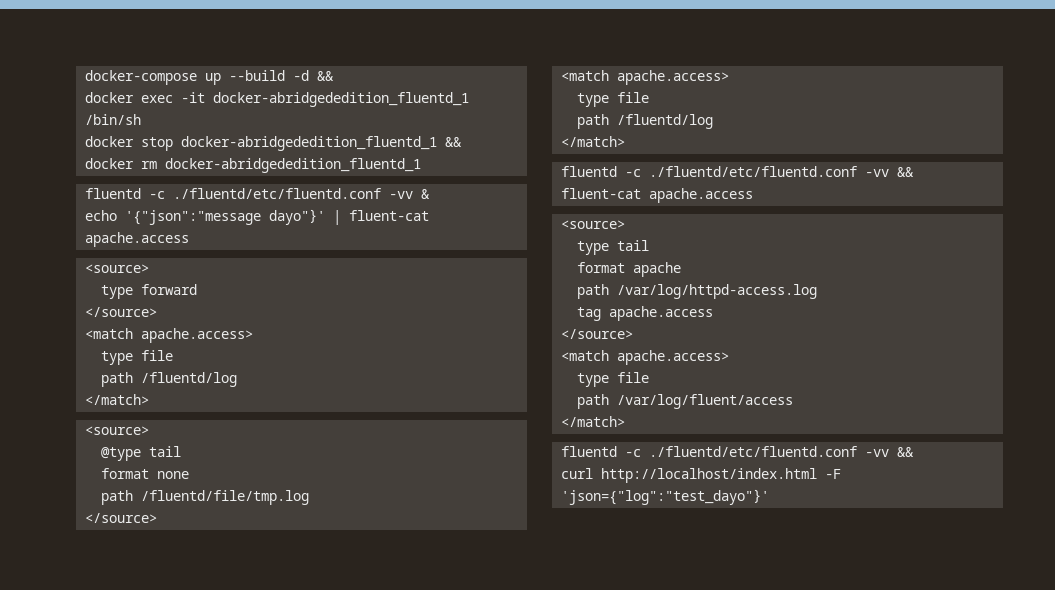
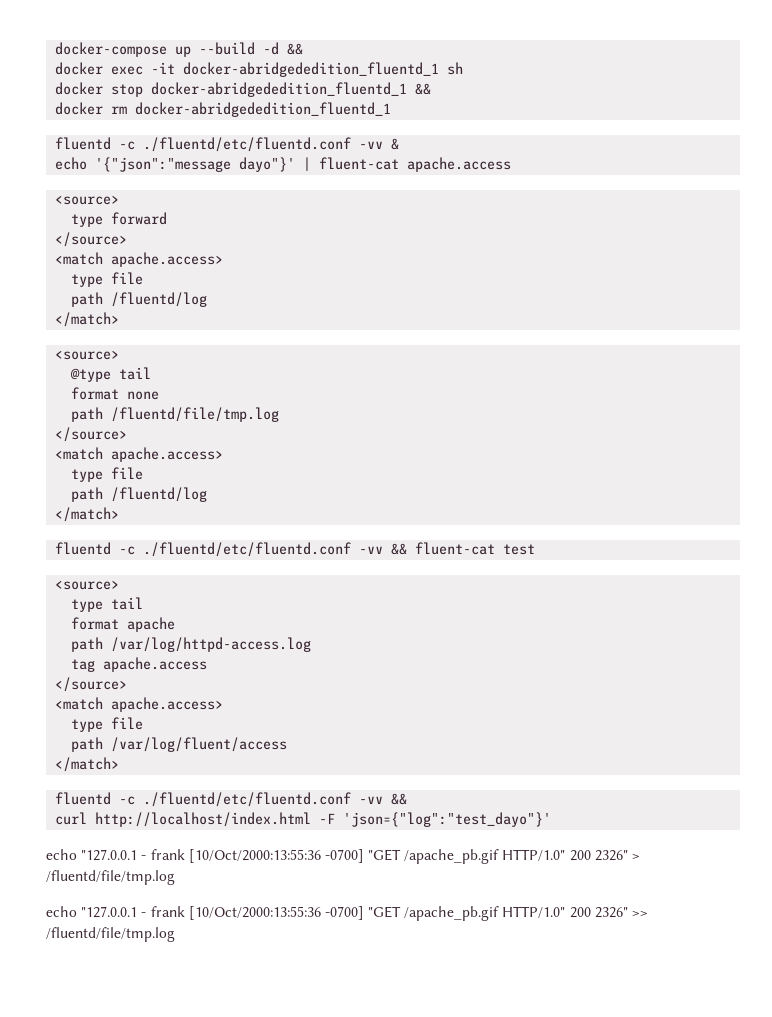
[85,114,142,125] /bin/sh -> [447,62,464,75] sh
[649,188,754,203] apache.access -> [503,544,536,555] test
(770, 497) none -> [46,849,641,864] [46,870,175,885] [46,906,649,921] [46,927,175,942] // echo "127.0.0.1 - frank [10/Oct/2000:13:55:36 -0700] "GET /apache_pb.gif HTTP/1.0" 200 2326" > /fluentd/file/tmp.log // echo "127.0.0.1 - frank [10/Oct/2000:13:55:36 -0700] "GET /apache_pb.gif HTTP/1.0" 200 2326" >> /fluentd/file/tmp.log

